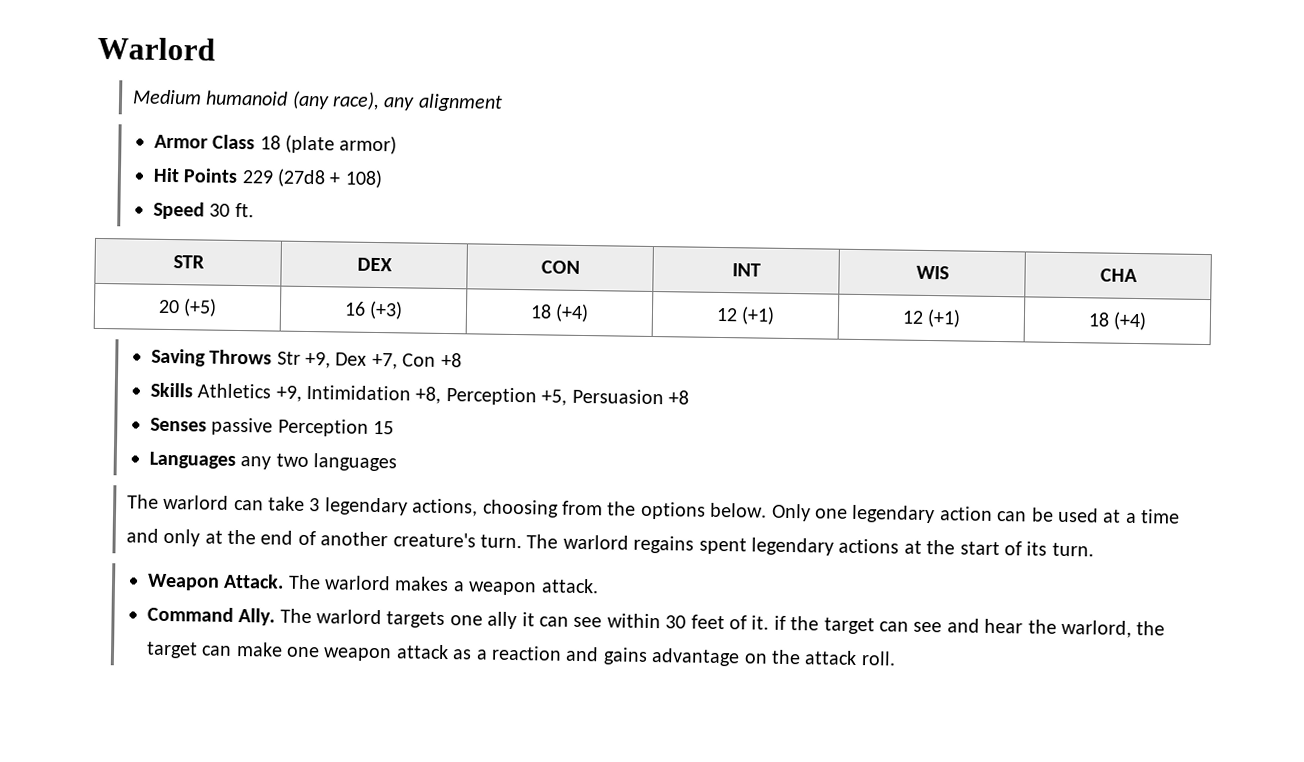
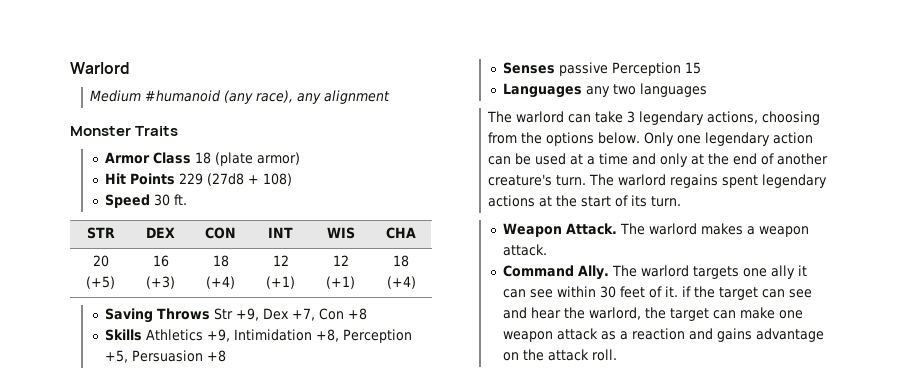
[205,90,289,106] humanoid -> [145,90,222,102] #humanoid
(503, 102) none -> [70,126,179,136] // Monster Traits

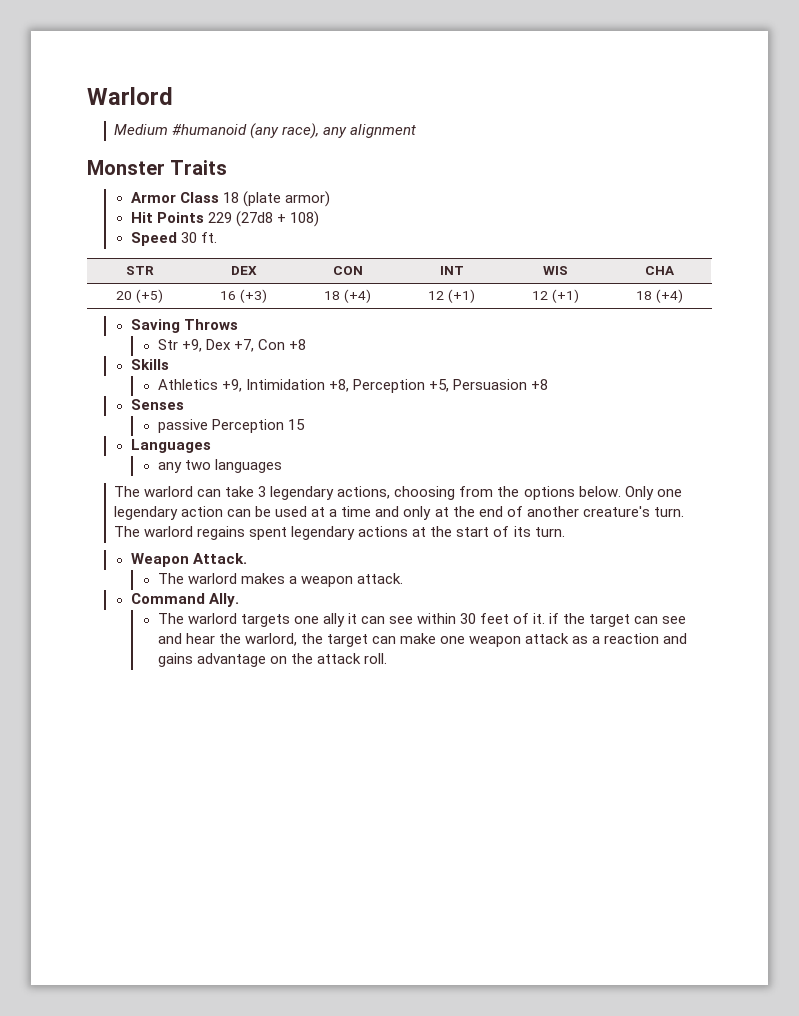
(210, 314) none -> (238, 324) //
(142, 335) none -> (169, 364) //
(555, 68) none -> (184, 404) //
(582, 90) none -> (211, 446) //
(617, 229) none -> (247, 558) //
(609, 272) none -> (239, 600) //

